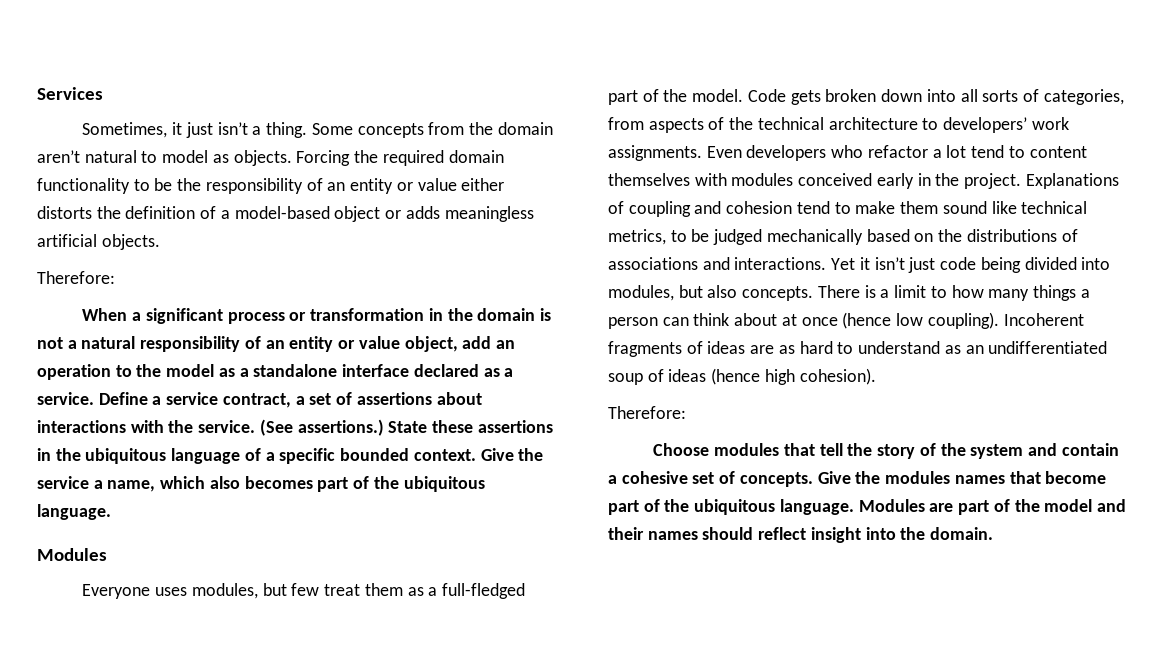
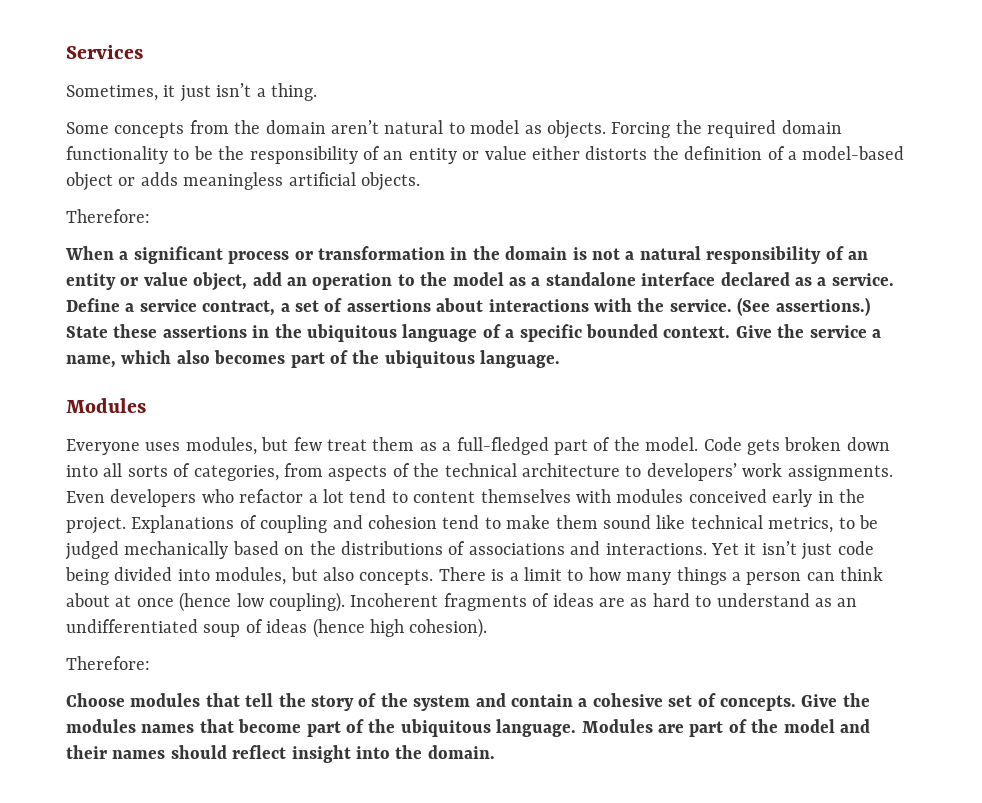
(308, 130) none -> (317, 92) //

